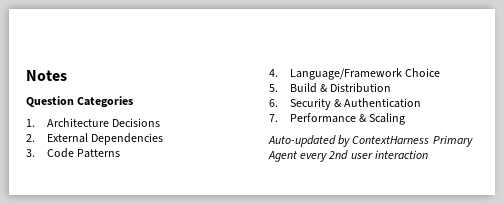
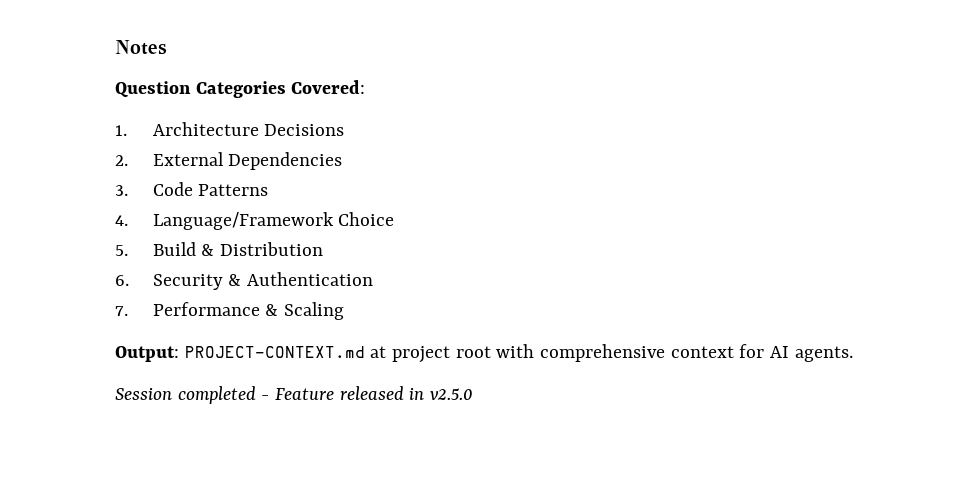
(134, 102) none -> [291,80,366,94] Covered:
[268,135,473,147] [268,150,428,162] Auto-updated by ContextHarness Primary Agent every 2nd user interaction -> [115,344,853,363] [115,386,474,404] Output: PROJECT-CONTEXT.md at project root with comprehensive context for AI agents. // Session completed - Feature released in v2.5.0

